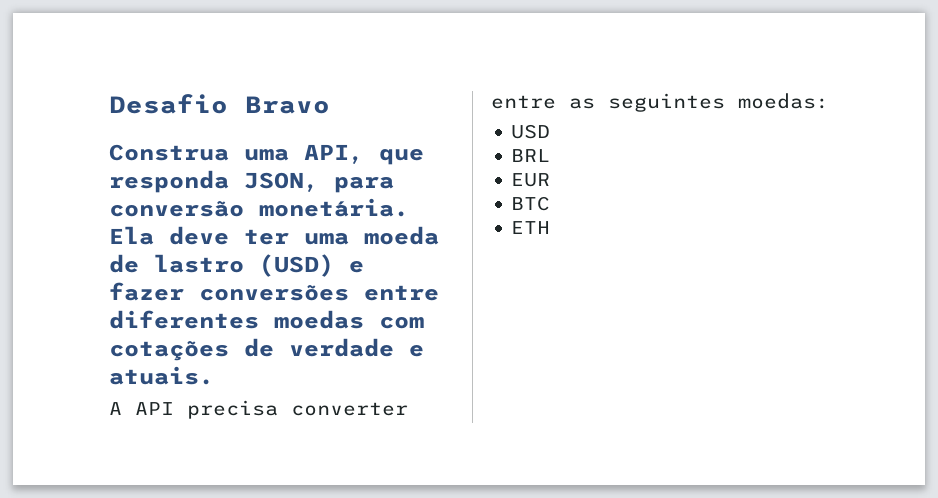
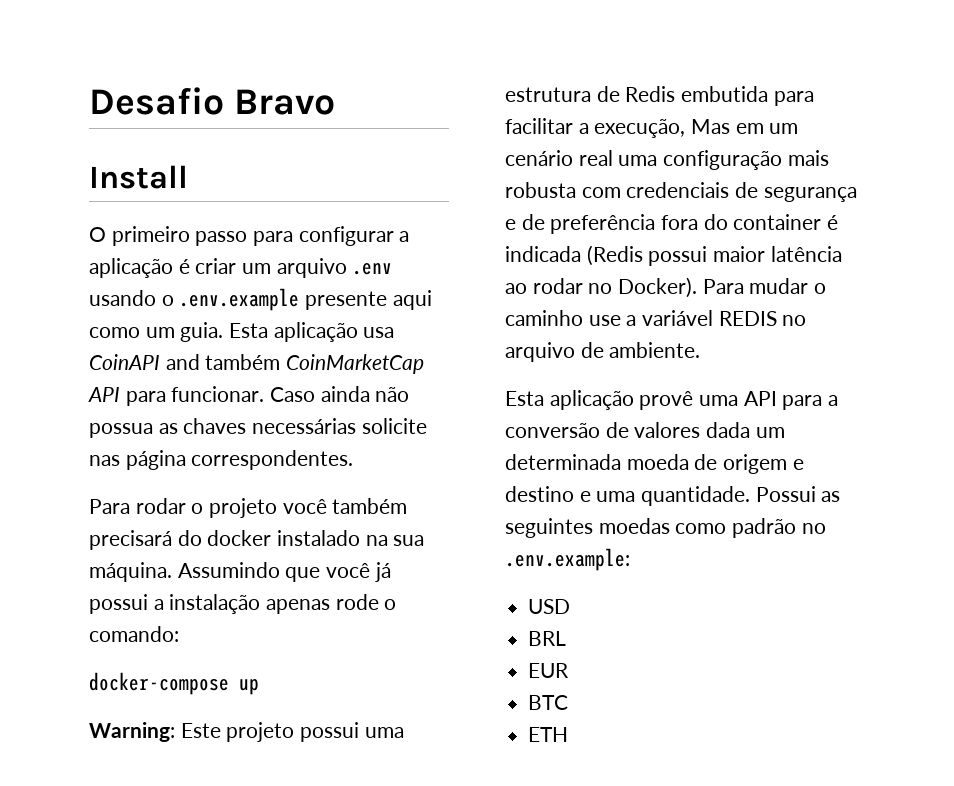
[109,144,424,165] [109,170,394,193] [109,198,409,217] [109,226,439,245] [109,254,364,277] [109,282,439,301] [109,310,424,329] [109,338,424,361] [109,366,214,385] [109,400,408,419] [491,93,829,112] Construa uma API, que responda JSON, para conversão monetária. Ela deve ter uma moeda de lastro (USD) e fazer conversões entre diferentes moedas com cotações de verdade e atuais. // A API precisa converter entre as seguintes moedas: -> [89,165,188,189] [89,226,410,246] [89,258,393,278] [89,288,432,311] [89,322,395,342] [89,354,425,374] [88,386,410,406] [89,418,427,438] [89,450,354,470] [89,498,408,518] [89,530,425,550] [89,562,391,582] [89,594,397,614] [89,626,179,642] [89,672,259,695] [89,722,404,742] [505,86,814,106] [505,118,799,138] [505,150,829,170] [505,182,857,202] [505,214,839,234] [505,245,842,266] [505,277,827,298] [505,310,807,326] [505,342,701,362] [505,390,839,410] [505,422,785,438] [505,454,804,474] [505,486,841,506] [505,518,826,538] [505,548,630,571] Install // O primeiro passo para configurar a aplicação é criar um arquivo .env usando o .env.example presente aqui como um guia. Esta aplicação usa CoinAPI and também CoinMarketCap API para funcionar. Caso ainda não possua as chaves necessárias solicite nas página correspondentes. // Para rodar o projeto você também precisará do docker instalado na sua máquina. Assumindo que você já possui a instalação apenas rode o comando: // docker-compose up // Warning: Este projeto possui uma estrutura de Redis embutida para facilitar a execução, Mas em um cenário real uma configuração mais robusta com credenciais de segurança e de preferência fora do container é indicada (Redis possui maior latência ao rodar no Docker). Para mudar o caminho use a variável REDIS no arquivo de ambiente. // Esta aplicação provê uma API para a conversão de valores dada um determinada moeda de origem e destino e uma quantidade. Possui as seguintes moedas como padrão no .env.example:

